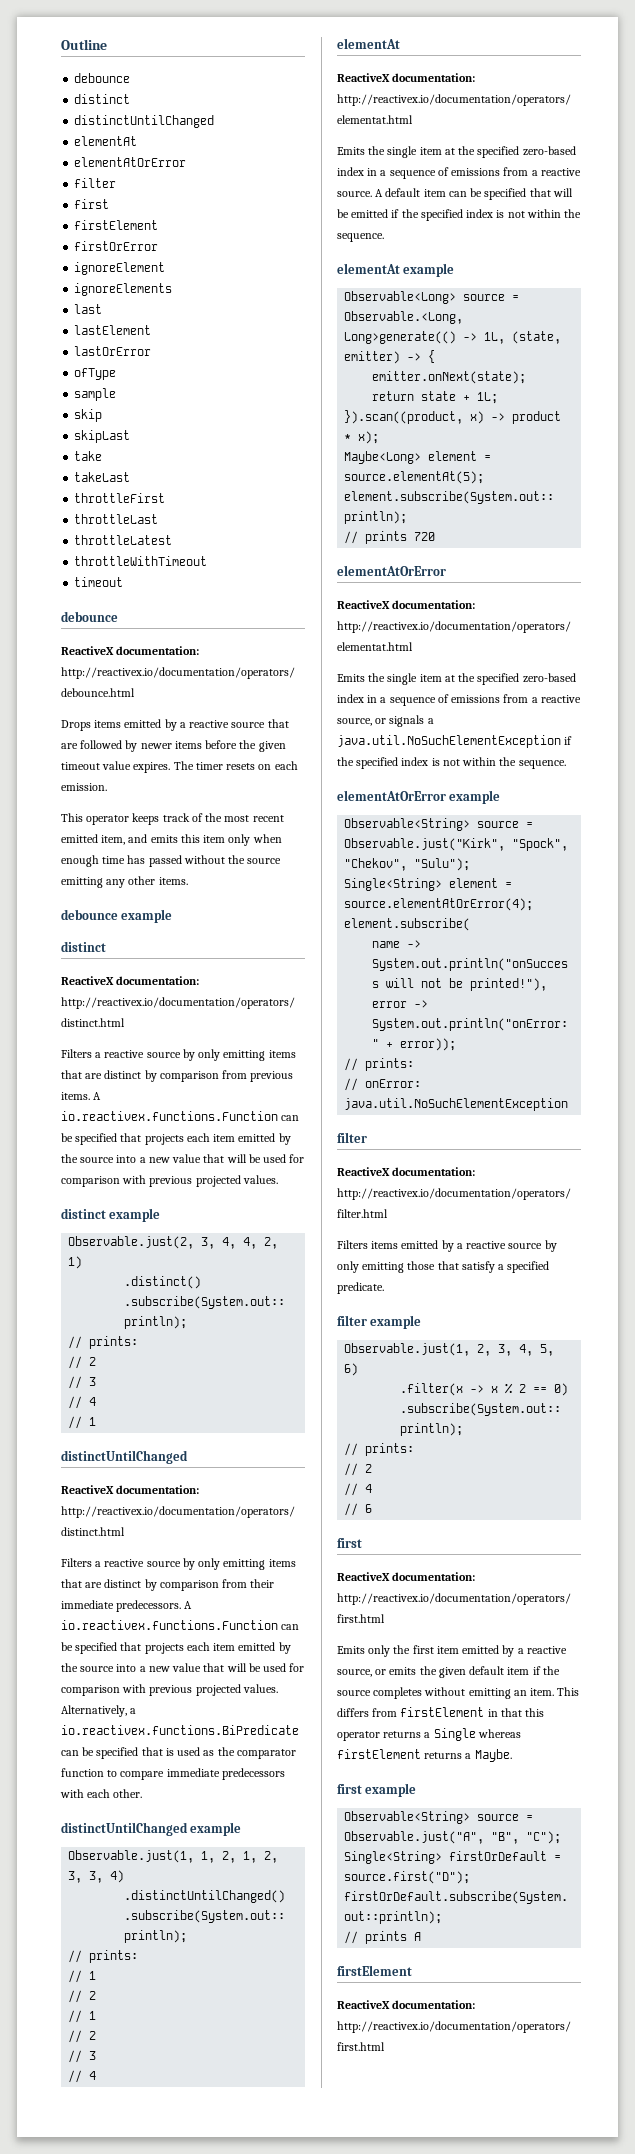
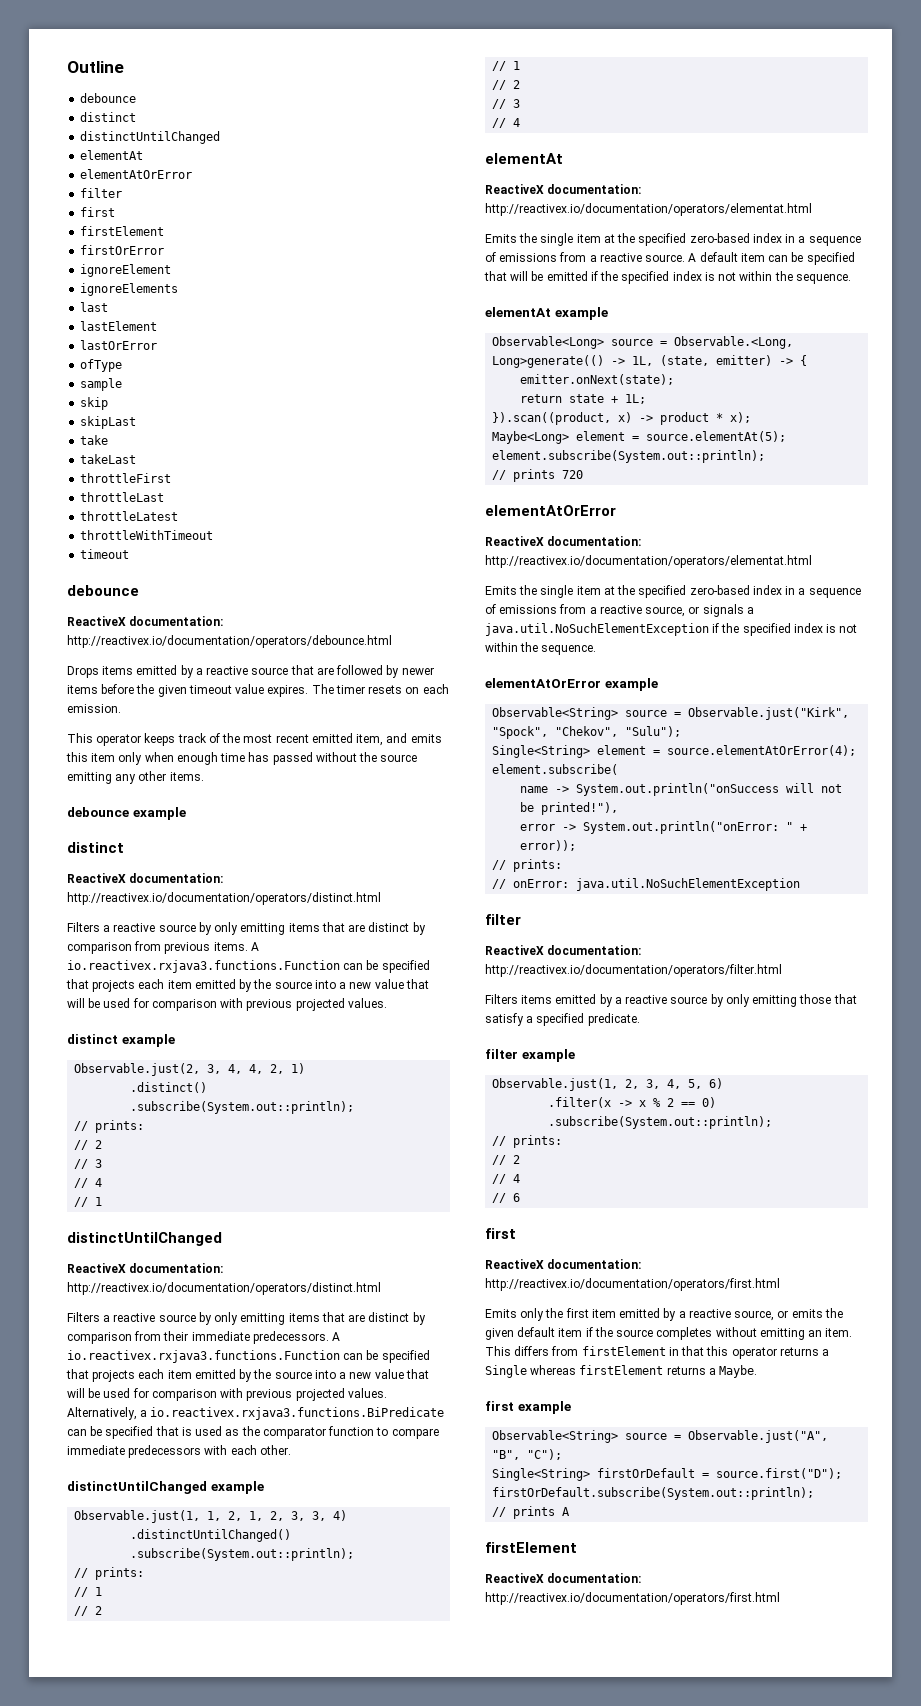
[61,1111,278,1121] io.reactivex.functions.Function -> [67,960,340,973] io.reactivex.rxjava3.functions.Function
[61,1620,278,1630] io.reactivex.functions.Function -> [67,1350,340,1363] io.reactivex.rxjava3.functions.Function
[61,1725,299,1735] io.reactivex.functions.BiPredicate -> [150,1407,445,1420] io.reactivex.rxjava3.functions.BiPredicate

